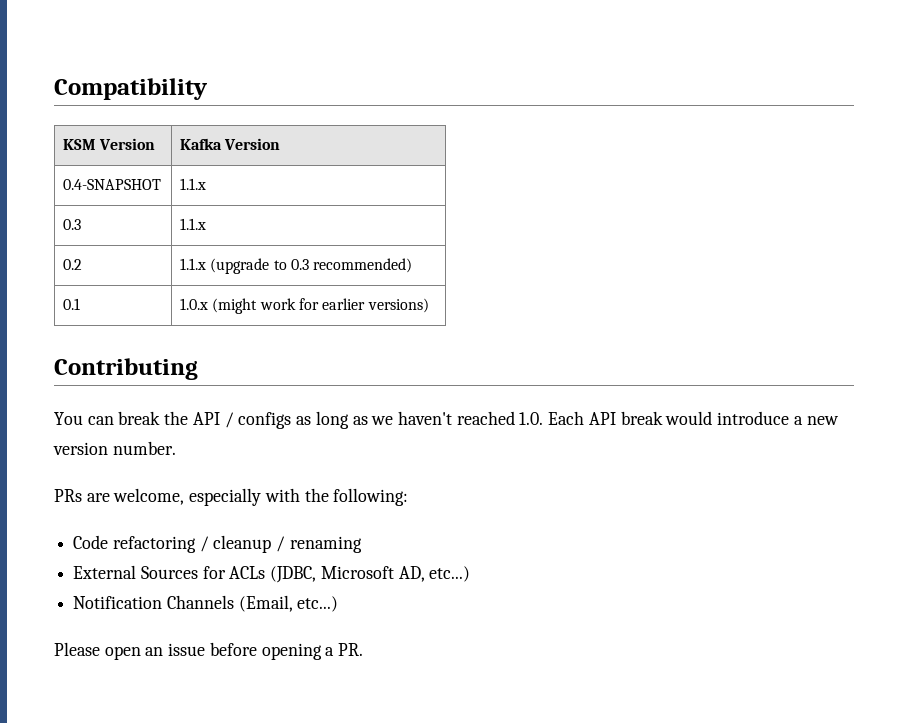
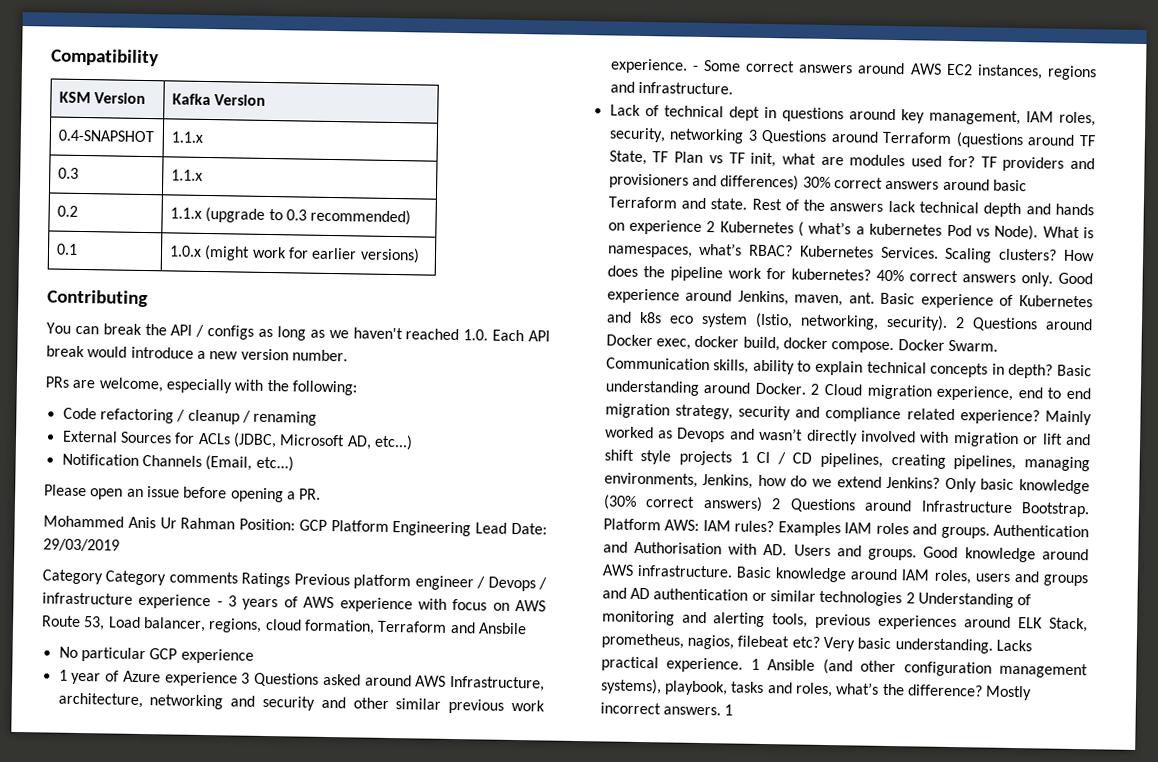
(364, 649) none -> [43,515,547,537] [43,538,120,552] [42,569,548,592] [42,592,547,613] [41,615,527,635] [58,646,254,664] [58,669,545,692] [57,692,545,714] [609,58,1097,81] [609,81,733,95] [609,104,1096,127] [608,127,1096,149] [608,150,1095,172] [608,173,1027,192] [607,196,1094,218] [607,219,1094,241] [607,242,1095,263] [606,265,1093,287] [606,288,1093,309] [605,311,1093,332] [605,334,998,354] [605,357,1092,379] [604,380,1091,401] [604,403,1092,426] [604,426,1091,448] [603,449,1090,472] [603,472,1090,495] [602,494,1090,518] [602,518,1089,539] [602,541,1089,563] [601,564,1088,587] [601,587,1032,609] [601,610,1088,633] [600,633,1032,654] [600,656,1088,679] [599,678,1033,701] [599,702,734,716] // Mohammed Anis Ur Rahman Position: GCP Platform Engineering Lead Date: 29/03/2019 // Category Category comments Ratings Previous platform engineer / Devops / infrastructure experience - 3 years of AWS experience with focus on AWS Route 53, Load balancer, regions, cloud formation, Terraform and Ansbile // No particular GCP experience // 1 year of Azure experience 3 Questions asked around AWS Infrastructure, architecture, networking and security and other similar previous work experience. - Some correct answers around AWS EC2 instances, regions and infrastructure. // Lack of technical dept in questions around key management, IAM roles, security, networking 3 Questions around Terraform (questions around TF State, TF Plan vs TF init, what are modules used for? TF providers and provisioners and differences) 30% correct answers around basic Terraform and state. Rest of the answers lack technical depth and hands on experience 2 Kubernetes ( what’s a kubernetes Pod vs Node). What is namespaces, what’s RBAC? Kubernetes Services. Scaling clusters? How does the pipeline work for kubernetes? 40% correct answers only. Good experience around Jenkins, maven, ant. Basic experience of Kubernetes and k8s eco system (Istio, networking, security). 2 Questions around Docker exec, docker build, docker compose. Docker Swarm. Communication skills, ability to explain technical concepts in depth? Basic understanding around Docker. 2 Cloud migration experience, end to end migration strategy, security and compliance related experience? Mainly worked as Devops and wasn’t directly involved with migration or lift and shift style projects 1 CI / CD pipelines, creating pipelines, managing environments, Jenkins, how do we extend Jenkins? Only basic knowledge (30% correct answers) 2 Questions around Infrastructure Bootstrap. Platform AWS: IAM rules? Examples IAM roles and groups. Authentication and Authorisation with AD. Users and groups. Good knowledge around AWS infrastructure. Basic knowledge around IAM roles, users and groups and AD authentication or similar technologies 2 Understanding of monitoring and alerting tools, previous experiences around ELK Stack, prometheus, nagios, filebeat etc? Very basic understanding. Lacks practical experience. 1 Ansible (and other configuration management systems), playbook, tasks and roles, what’s the difference? Mostly incorrect answers. 1

